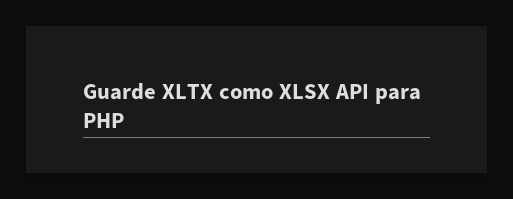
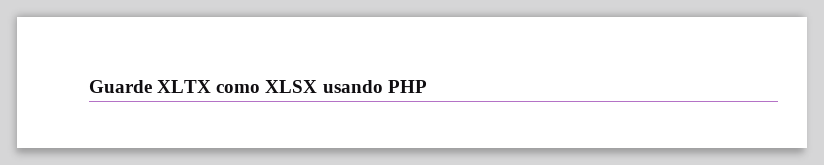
[335,84,422,104] API para -> [322,80,383,93] usando

